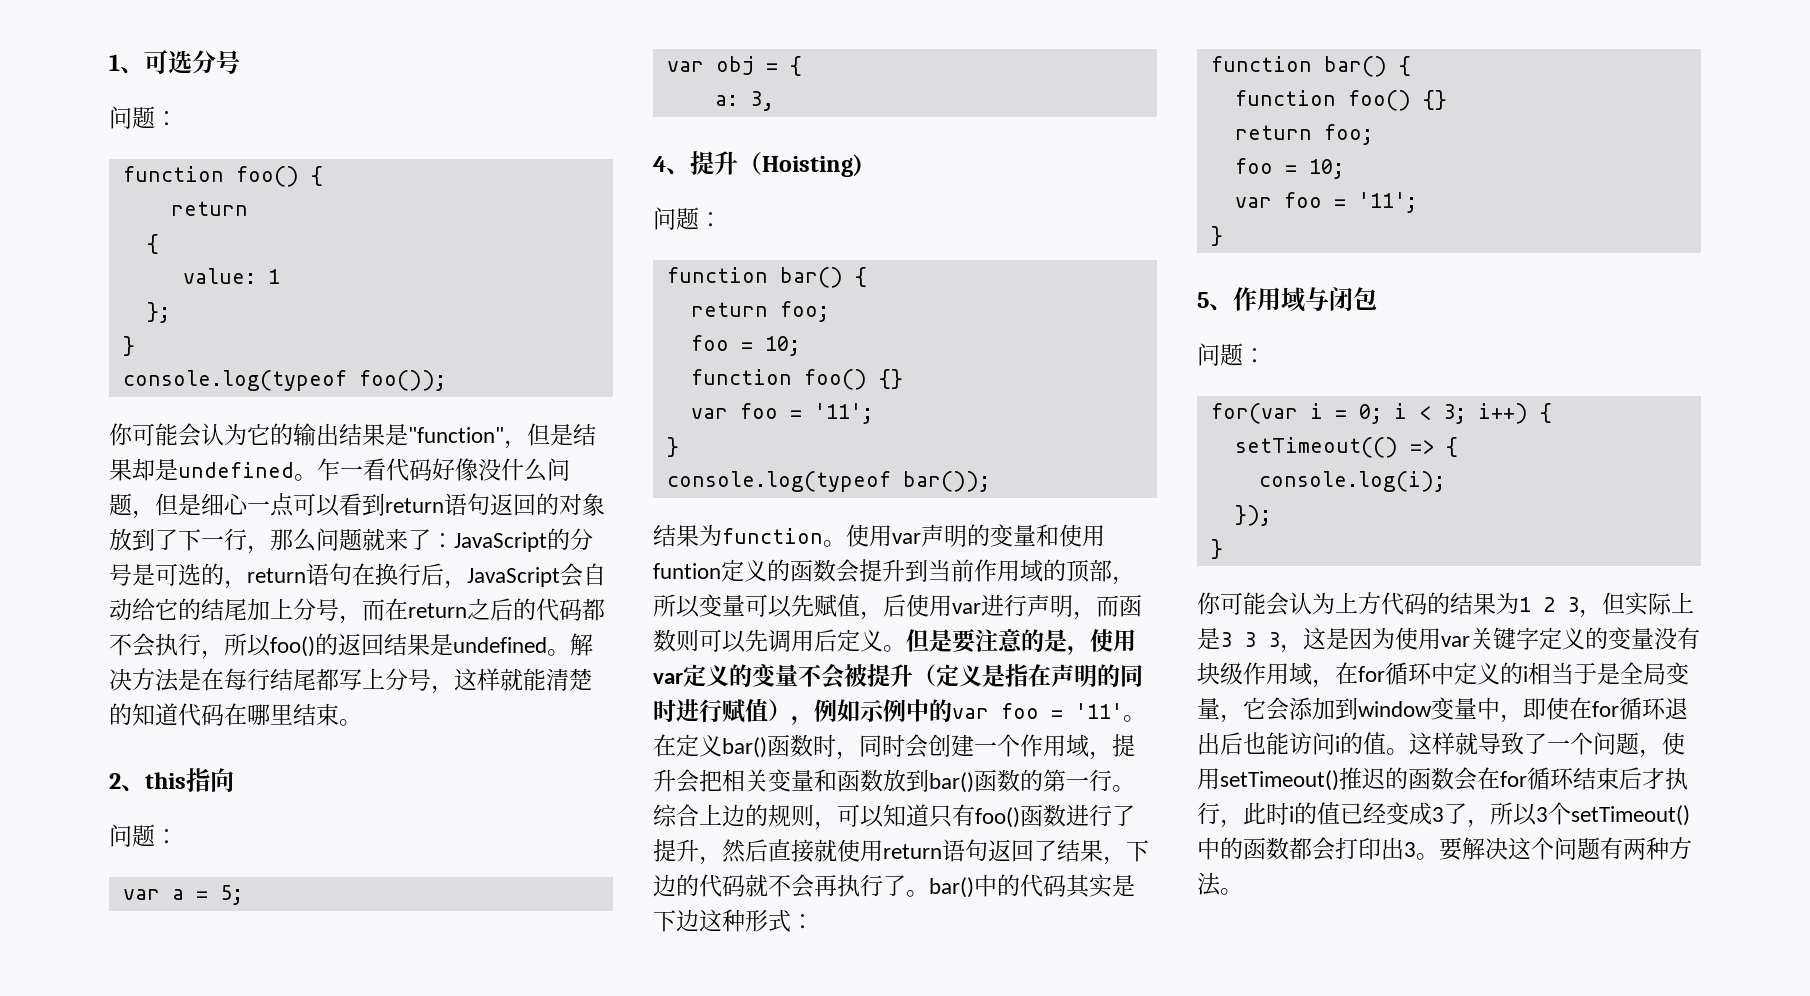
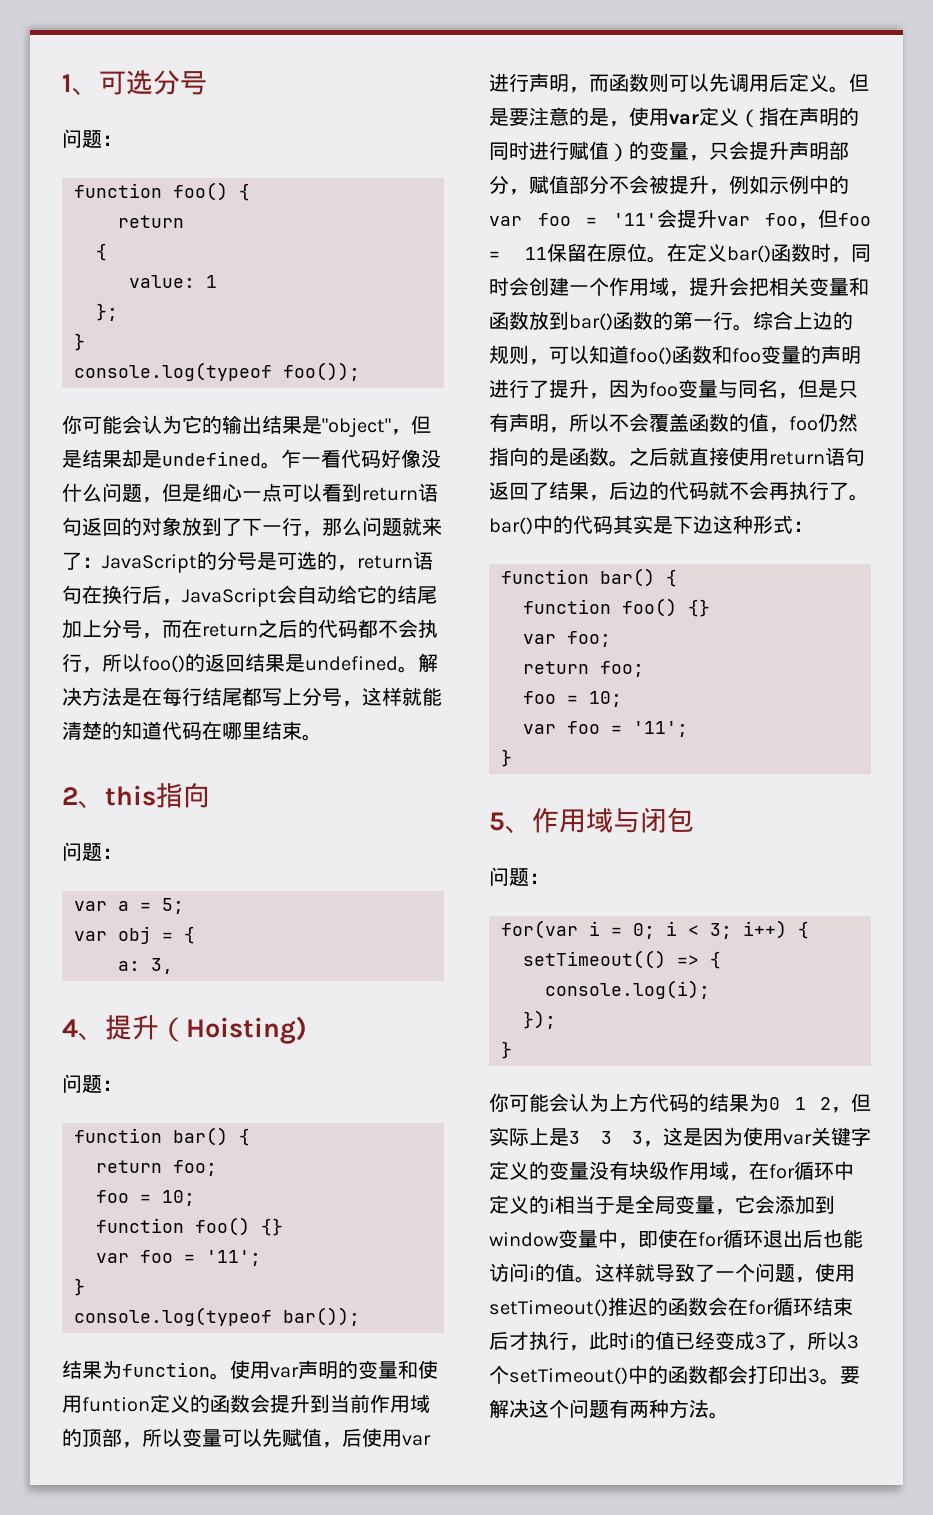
[408,427,504,443] "function" -> [322,418,391,437] "object"
[729,663,1005,689] 的变量不会被提升（定义是 -> [739,109,759,128] （
(791, 710) none -> [629,141,849,161] [489,175,709,195] 的变量，只会提升声明部分，赋值部分不会被提升
(1123, 711) none -> [656,209,871,229] [489,243,647,262] 会提升var foo，但foo = 11保留在原位
[929,804,975,828] 只有 -> (629, 354) none
[1066,804,1135,827] [653,839,837,865] 进行了提升，然后直接就 -> [712,345,861,364] [489,379,858,399] [489,413,858,433] [489,447,729,467] 和foo变量的声明进行了提升，因为foo变量与同名，但是只有声明，所以不会覆盖函数的值，foo仍然指向的是函数。之后就直接
[1126,840,1149,862] 下 -> [609,481,629,500] 后
(1447, 100) none -> [523,631,611,647] // var foo;
(1519, 603) none -> [769,1097,780,1110] 0
[1567,597,1579,612] 3 -> (831, 1103) none

